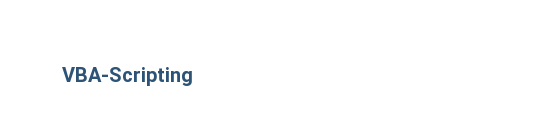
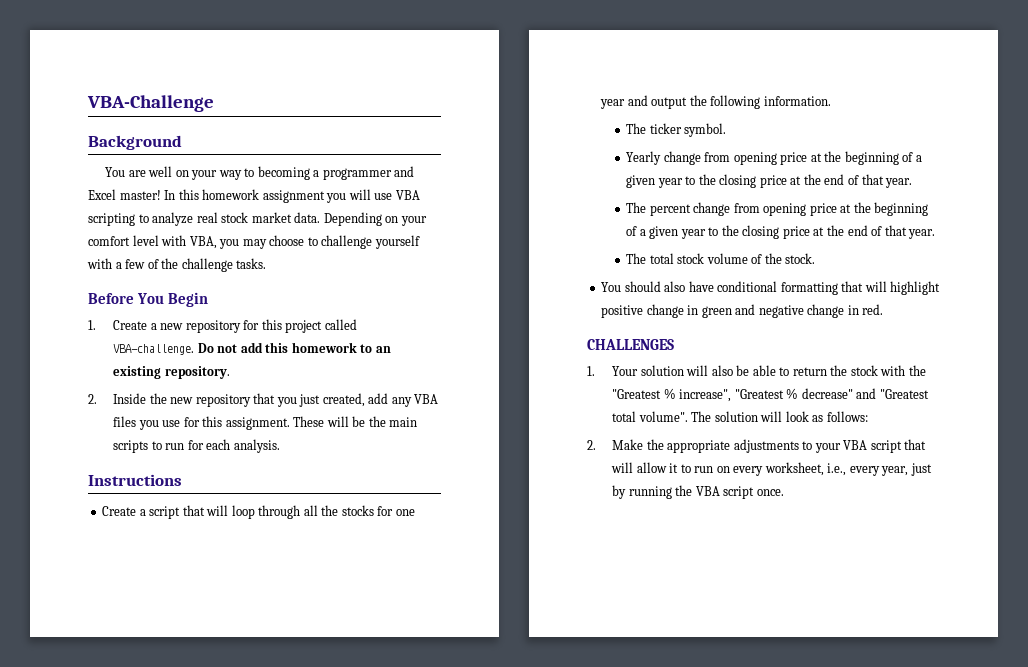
[62,67,193,86] VBA-Scripting -> [87,95,214,112] [88,135,182,150] [105,166,415,180] [88,189,420,203] [88,212,427,226] [88,235,420,249] [87,258,267,272] [88,292,208,307] [88,319,357,333] [113,342,391,355] [113,366,230,379] [88,393,439,407] [113,416,418,430] [113,439,280,453] [88,474,182,486] [102,505,415,519] [600,95,831,109] [626,123,727,137] [626,151,922,165] [626,174,913,188] [626,202,929,216] [626,225,936,239] [626,253,816,264] [601,281,941,295] [601,304,884,318] [587,339,674,350] [587,365,926,376] [612,388,929,402] [612,411,868,422] [587,439,927,453] [611,462,932,476] [612,485,784,499] VBA-Challenge // Background // You are well on your way to becoming a programmer and Excel master! In this homework assignment you will use VBA scripting to analyze real stock market data. Depending on your comfort level with VBA, you may choose to challenge yourself with a few of the challenge tasks. // Before You Begin // 1. Create a new repository for this project called VBA-challenge. Do not add this homework to an existing repository. // 2. Inside the new repository that you just created, add any VBA files you use for this assignment. These will be the main scripts to run for each analysis. // Instructions // Create a script that will loop through all the stocks for one year and output the following information. // The ticker symbol. // Yearly change from opening price at the beginning of a given year to the closing price at the end of that year. // The percent change from opening price at the beginning of a given year to the closing price at the end of that year. // The total stock volume of the stock. // You should also have conditional formatting that will highlight positive change in green and negative change in red. // CHALLENGES // 1. Your solution will also be able to return the stock with the "Greatest % increase", "Greatest % decrease" and "Greatest total volume". The solution will look as follows: // 2. Make the appropriate adjustments to your VBA script that will allow it to run on every worksheet, i.e., every year, just by running the VBA script once.

